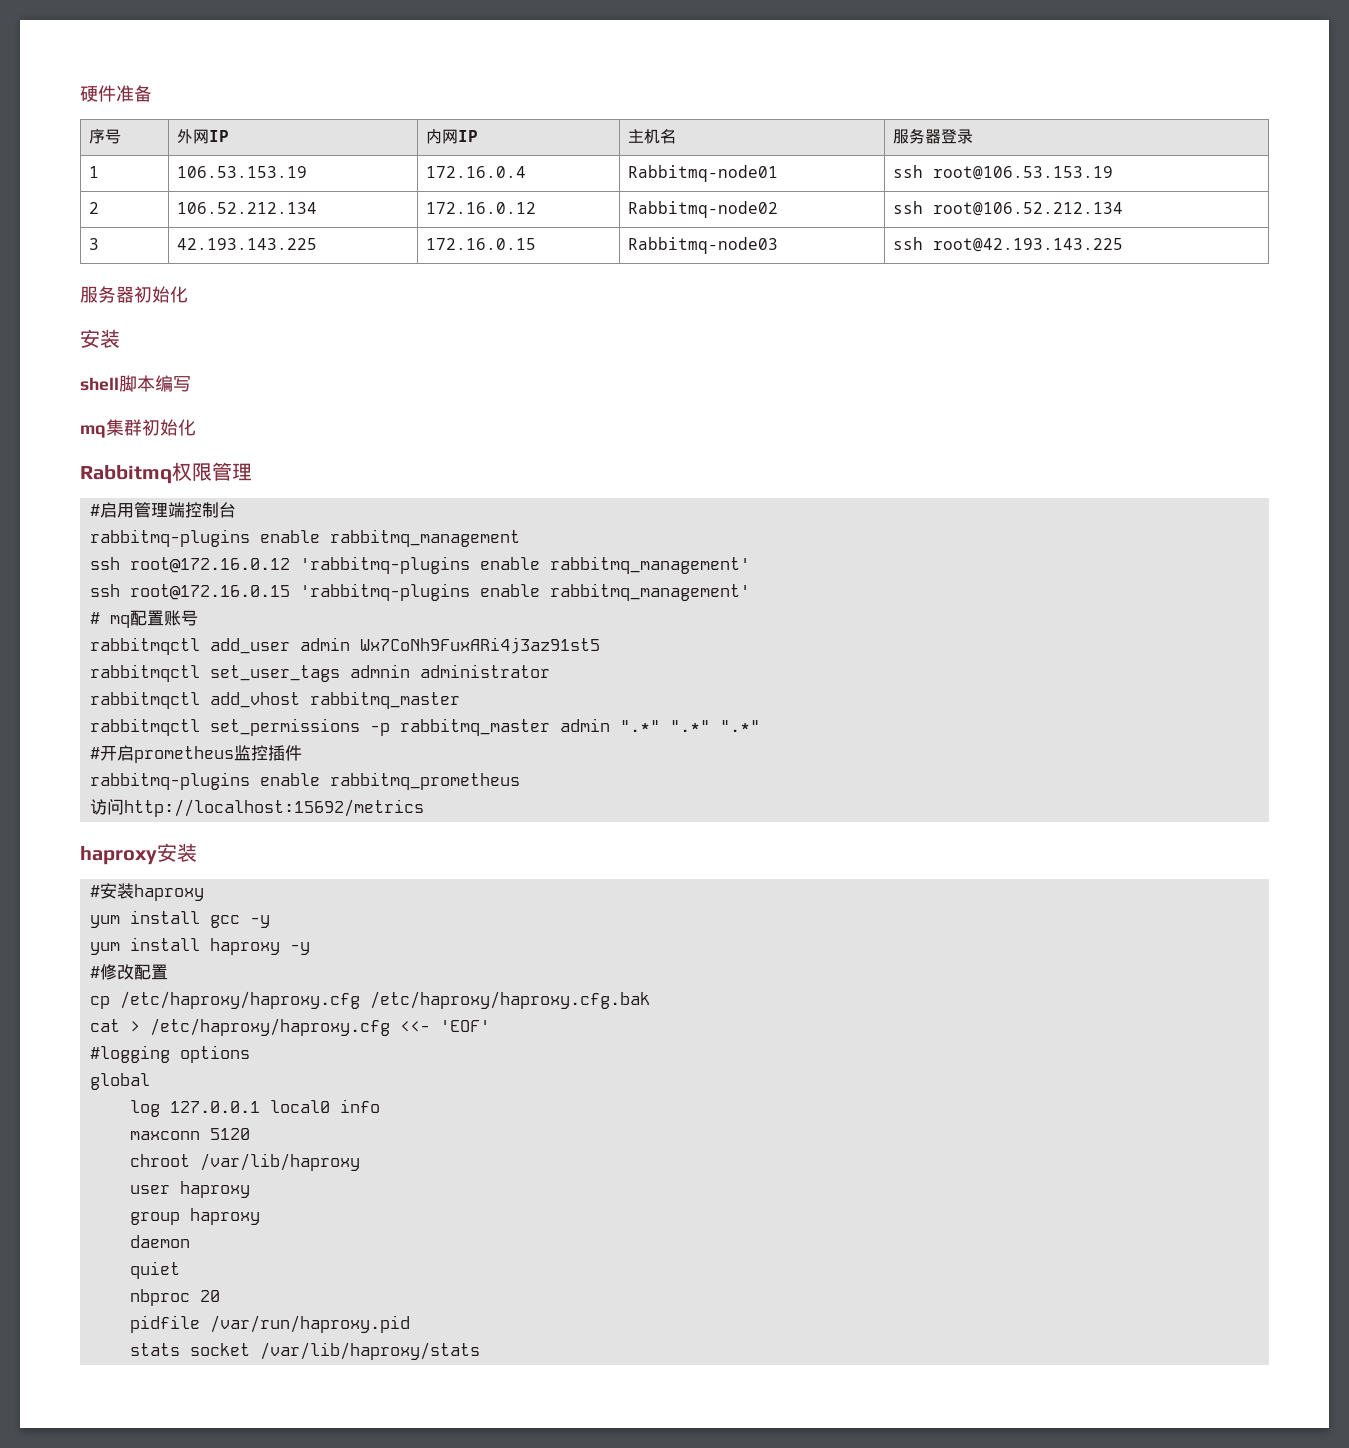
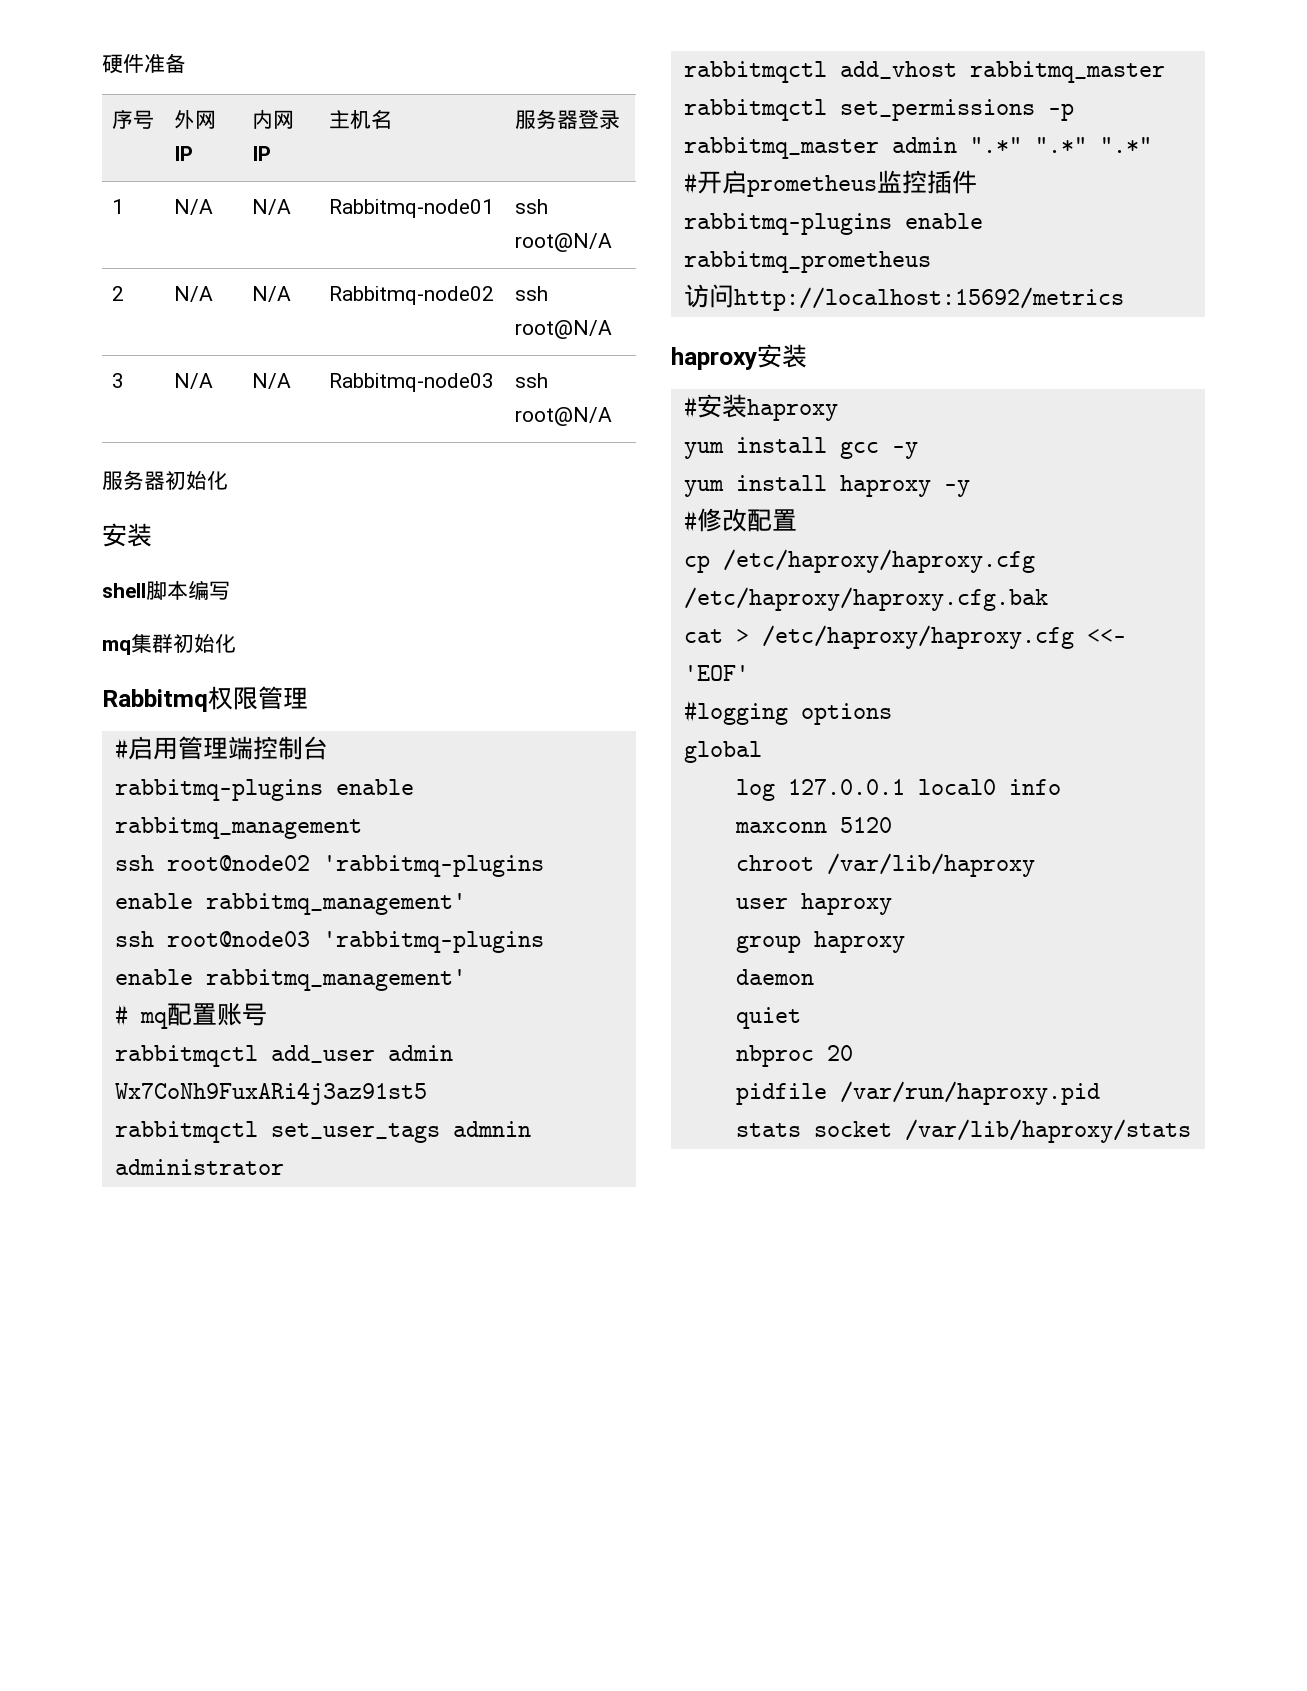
[176,166,307,178] [425,166,526,178] 106.53.153.19 | 172.16.0.4 -> [173,199,213,215] [251,199,291,215] N/A | N/A
[932,166,1113,180] root@106.53.153.19 -> [514,233,612,252] root@N/A
[176,202,317,214] [425,202,536,214] 106.52.212.134 | 172.16.0.12 -> [173,286,213,302] [251,286,291,302] N/A | N/A
[932,202,1123,216] root@106.52.212.134 -> [514,320,612,339] root@N/A
[176,238,317,250] [425,238,536,250] 42.193.143.225 | 172.16.0.15 -> [173,373,213,389] [251,373,291,389] N/A | N/A
[932,238,1123,252] root@42.193.143.225 -> [514,407,612,426] root@N/A
[129,557,290,573] root@172.16.0.12 -> [166,855,310,871] root@node02
[129,584,290,600] root@172.16.0.15 -> [166,931,310,947] root@node03

